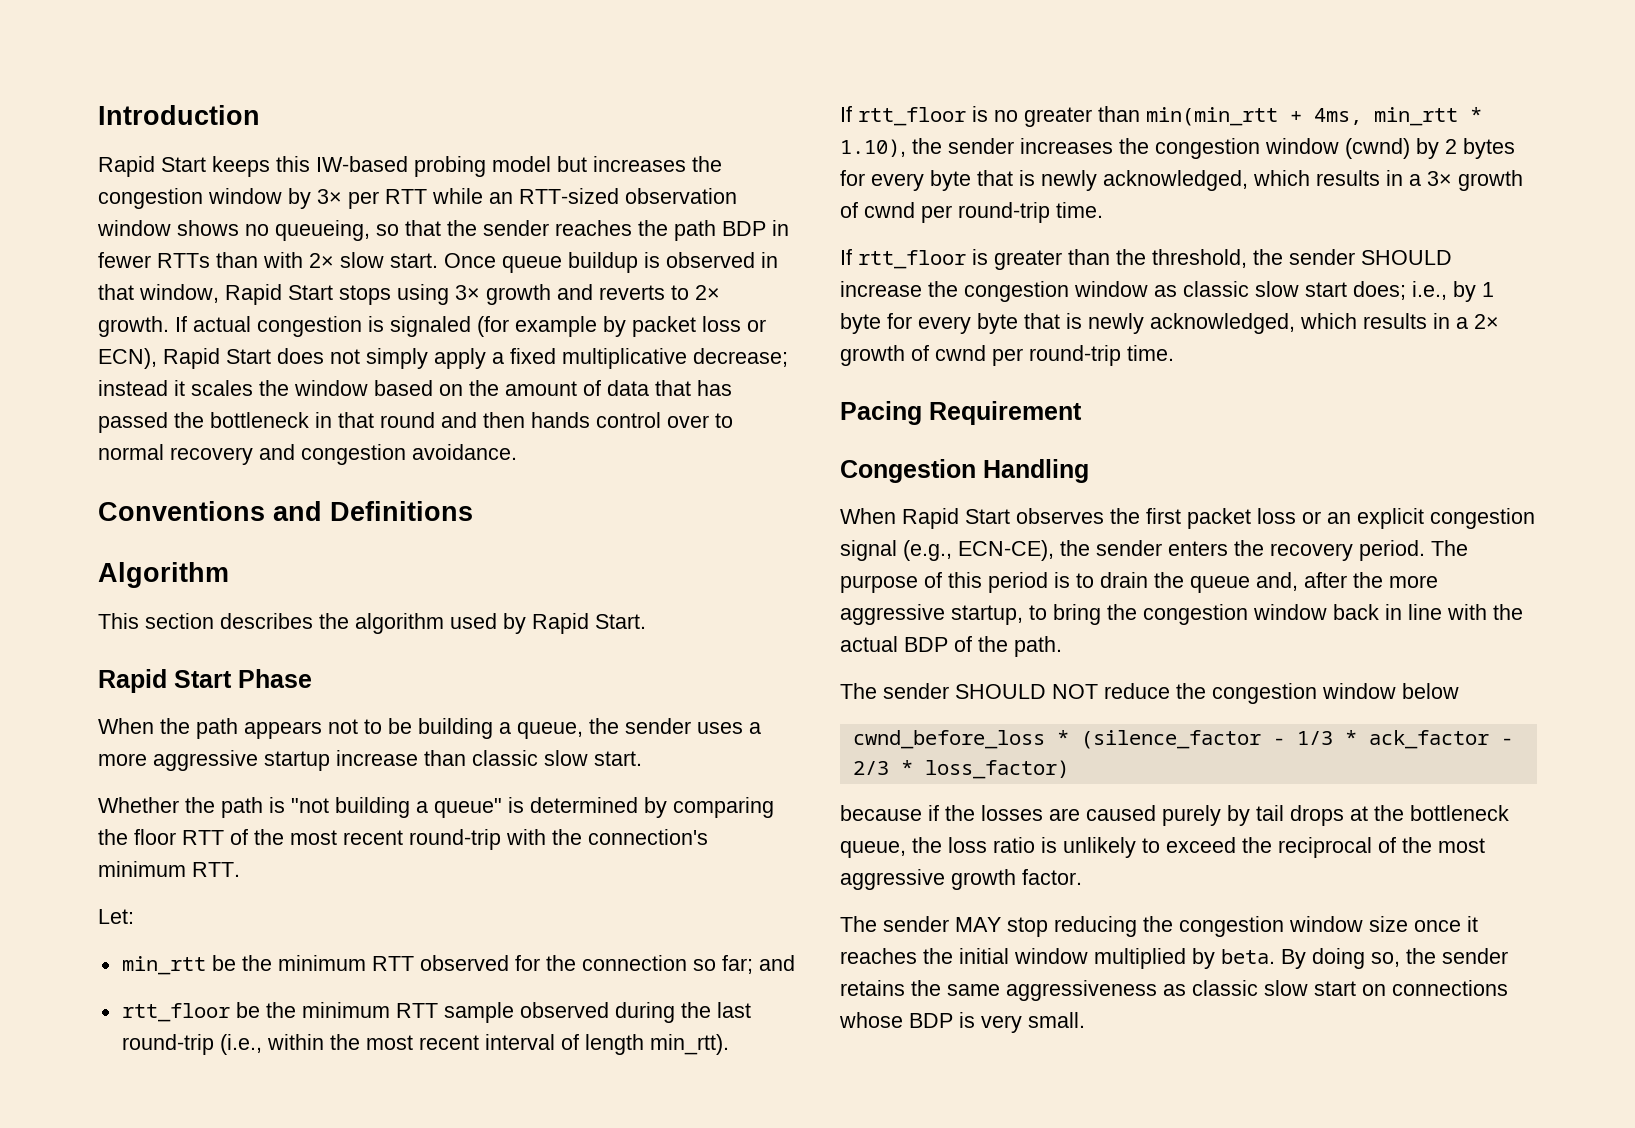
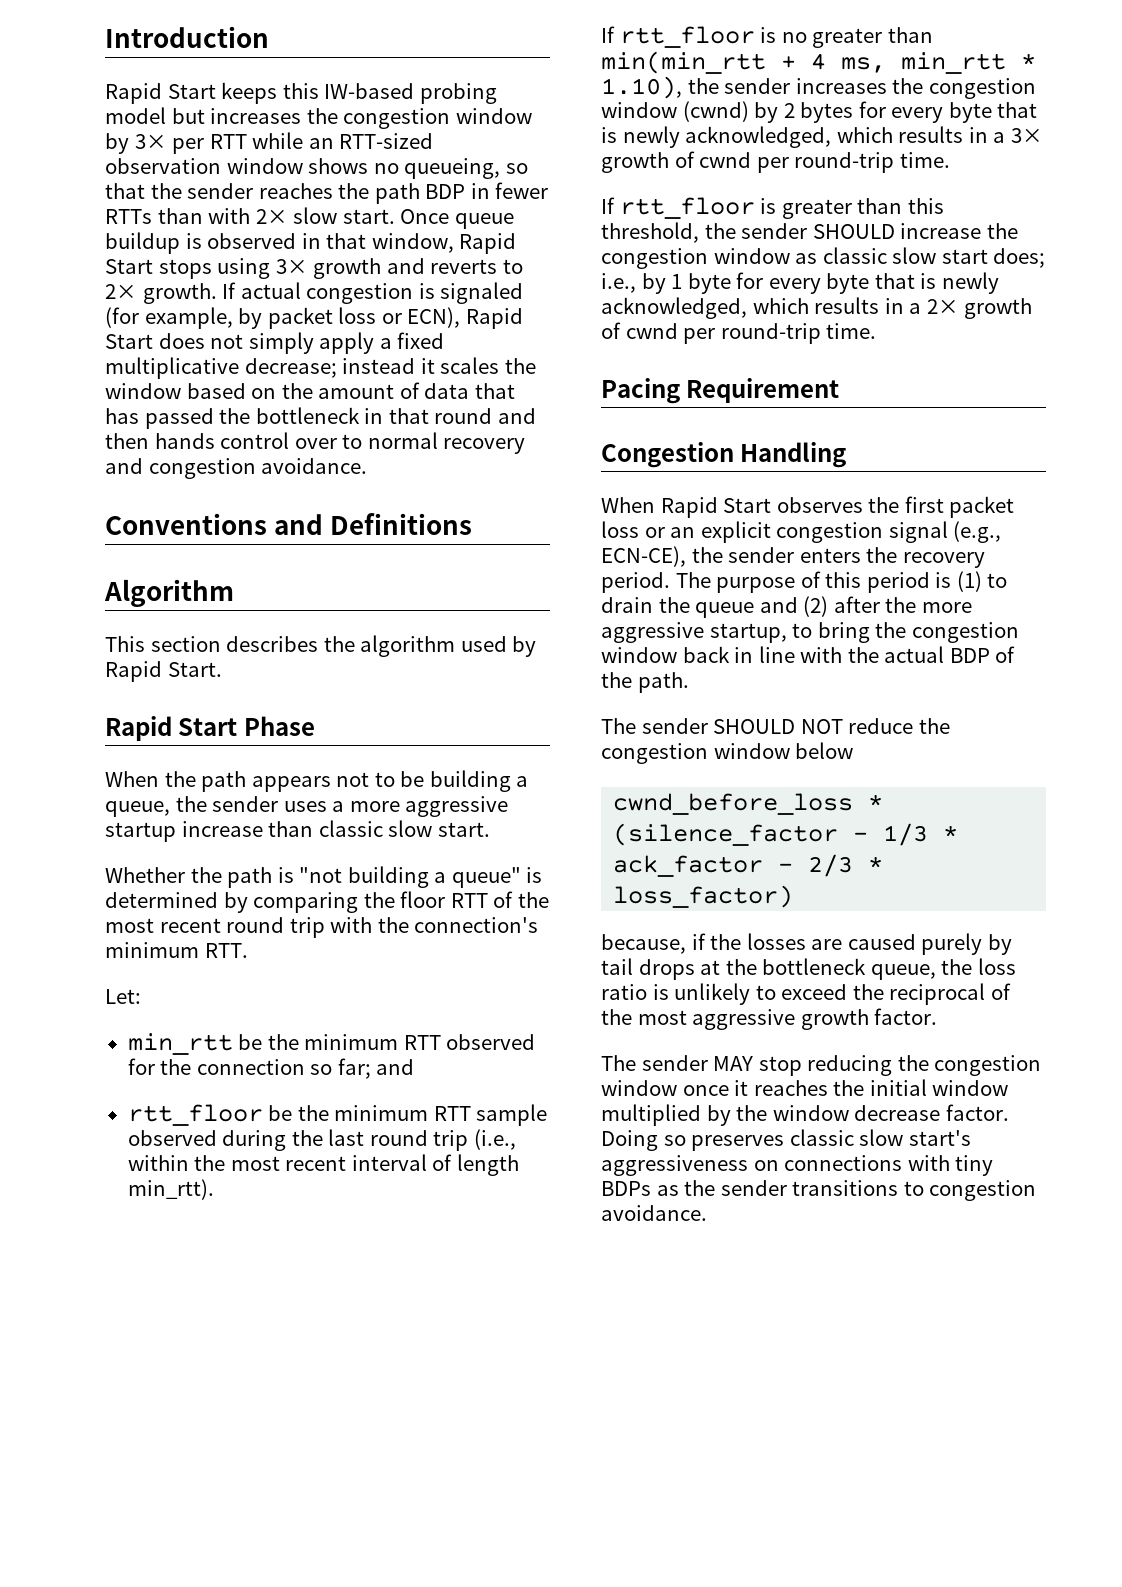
[515,316,597,337] example -> [144,307,233,329] example,
[409,829,501,850] round-trip -> [226,917,325,938] round trip
[121,1034,214,1055] round-trip -> [369,1130,469,1151] round trip
[1314,108,1362,125] 4ms, -> [811,53,886,73] 4 ms,
[1116,249,1146,265] the -> [907,198,944,214] this
(1070, 580) none -> [956,571,982,592] (1)
[1256,572,1298,591] and, -> [759,596,829,617] and (2)
[840,805,922,821] because -> [601,934,686,954] because,
[1369,916,1408,932] size -> (677, 1088) none
[1221,948,1508,969] [840,980,1508,1001] [839,1012,1085,1033] beta. By doing so, the sender retains the same aggressiveness as classic slow start on connections whose BDP is very small. -> [736,1104,1009,1121] [601,1129,971,1151] [601,1155,994,1176] [601,1180,1037,1201] [601,1205,707,1221] the window decrease factor. Doing so preserves classic slow start's aggressiveness on connections with tiny BDPs as the sender transitions to congestion avoidance.

